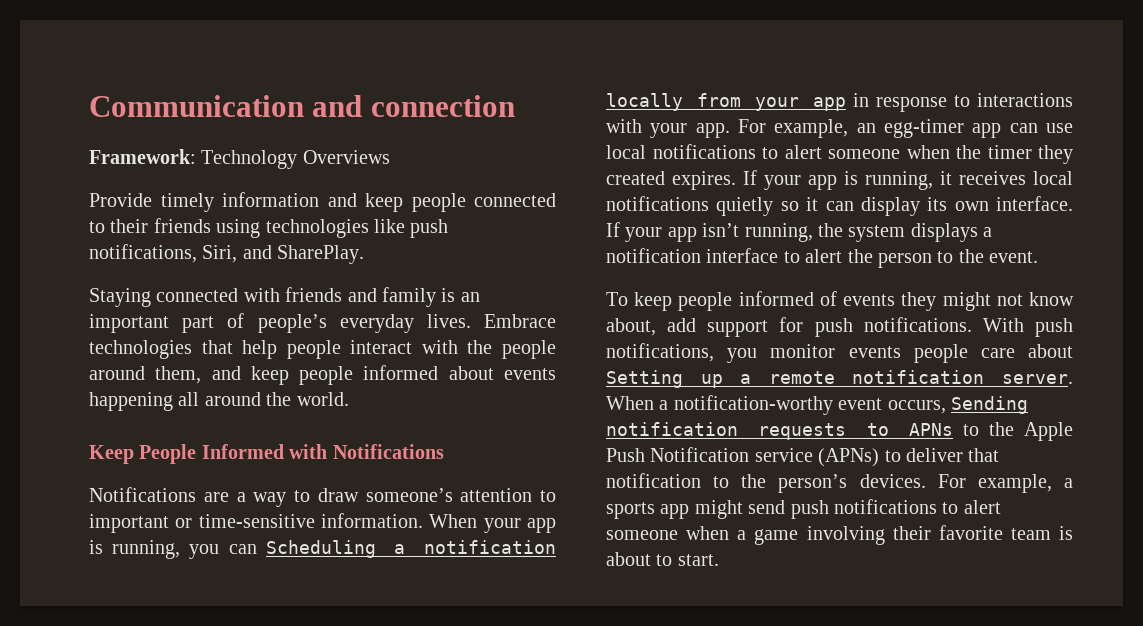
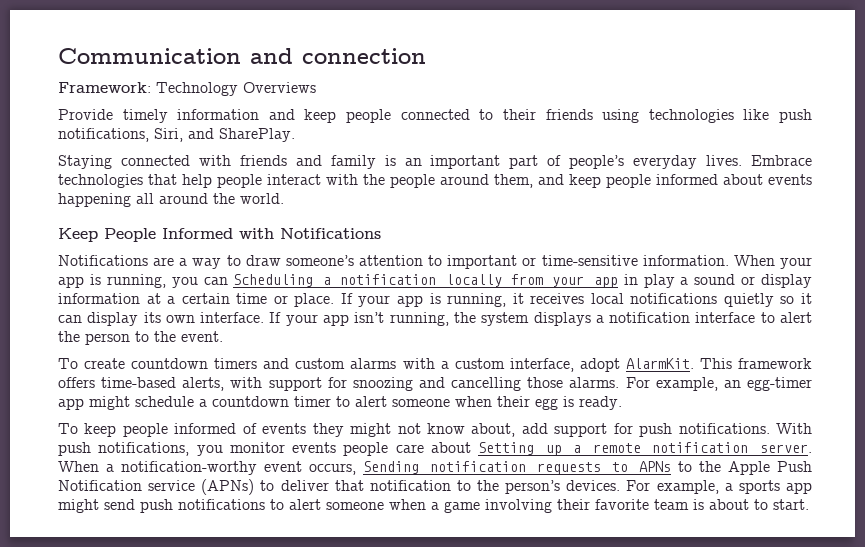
[876,93,1073,112] [606,119,1073,138] [606,144,1073,164] [606,171,736,190] response to interactions with your app. For example, an egg-timer app can use local notifications to alert someone when the timer they created expires. -> [643,274,812,288] [58,293,335,307] play a sound or display information at a certain time or place.
(1039, 257) none -> [58,358,812,372] [58,377,812,391] [58,396,622,410] // To create countdown timers and custom alarms with a custom interface, adopt AlarmKit. This framework offers time-based alerts, with support for snoozing and cancelling those alarms. For example, an egg-timer app might schedule a countdown timer to alert someone when their egg is ready.

